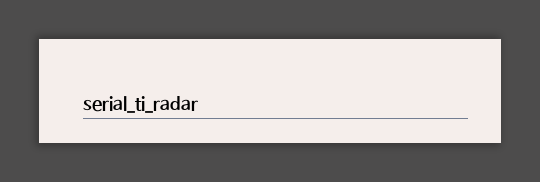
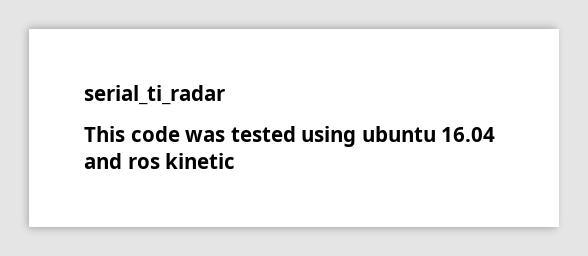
(198, 104) none -> [84,126,496,147] [84,153,236,169] // This code was tested using ubuntu 16.04 and ros kinetic

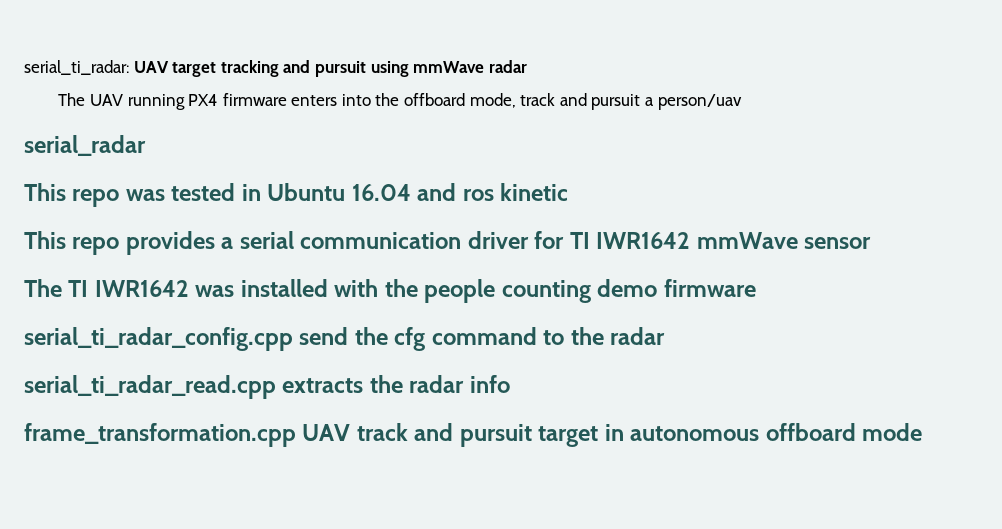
[84,85,225,105] [84,126,180,142] serial_ti_radar // This code -> [24,60,527,77] [58,93,742,110] [24,135,146,156] [24,183,120,207] serial_ti_radar: UAV target tracking and pursuit using mmWave radar // The UAV running PX4 firmware enters into the offboard mode, track and pursuit a person/uav // serial_radar // This repo
[301,126,436,147] using ubuntu -> [241,183,346,201] in Ubuntu
(236, 161) none -> [24,231,872,255] [24,279,756,303] [24,327,666,351] [24,375,510,399] [24,423,923,447] // This repo provides a serial communication driver for TI IWR1642 mmWave sensor // The TI IWR1642 was installed with the people counting demo firmware // serial_ti_radar_config.cpp send the cfg command to the radar // serial_ti_radar_read.cpp extracts the radar info // frame_transformation.cpp UAV track and pursuit target in autonomous offboard mode

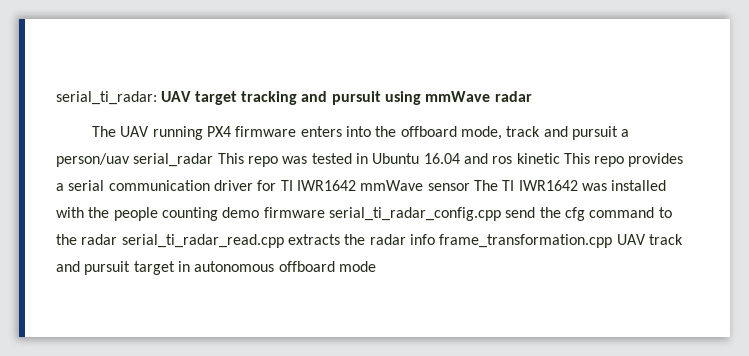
(742, 102) // -> (130, 160) none
(146, 145) // -> (214, 160) none
(569, 192) // -> (560, 158) none
(872, 243) // -> (470, 187) none
(756, 288) // -> (325, 212) none
(666, 336) // -> (118, 239) none
(510, 384) // -> (435, 239) none

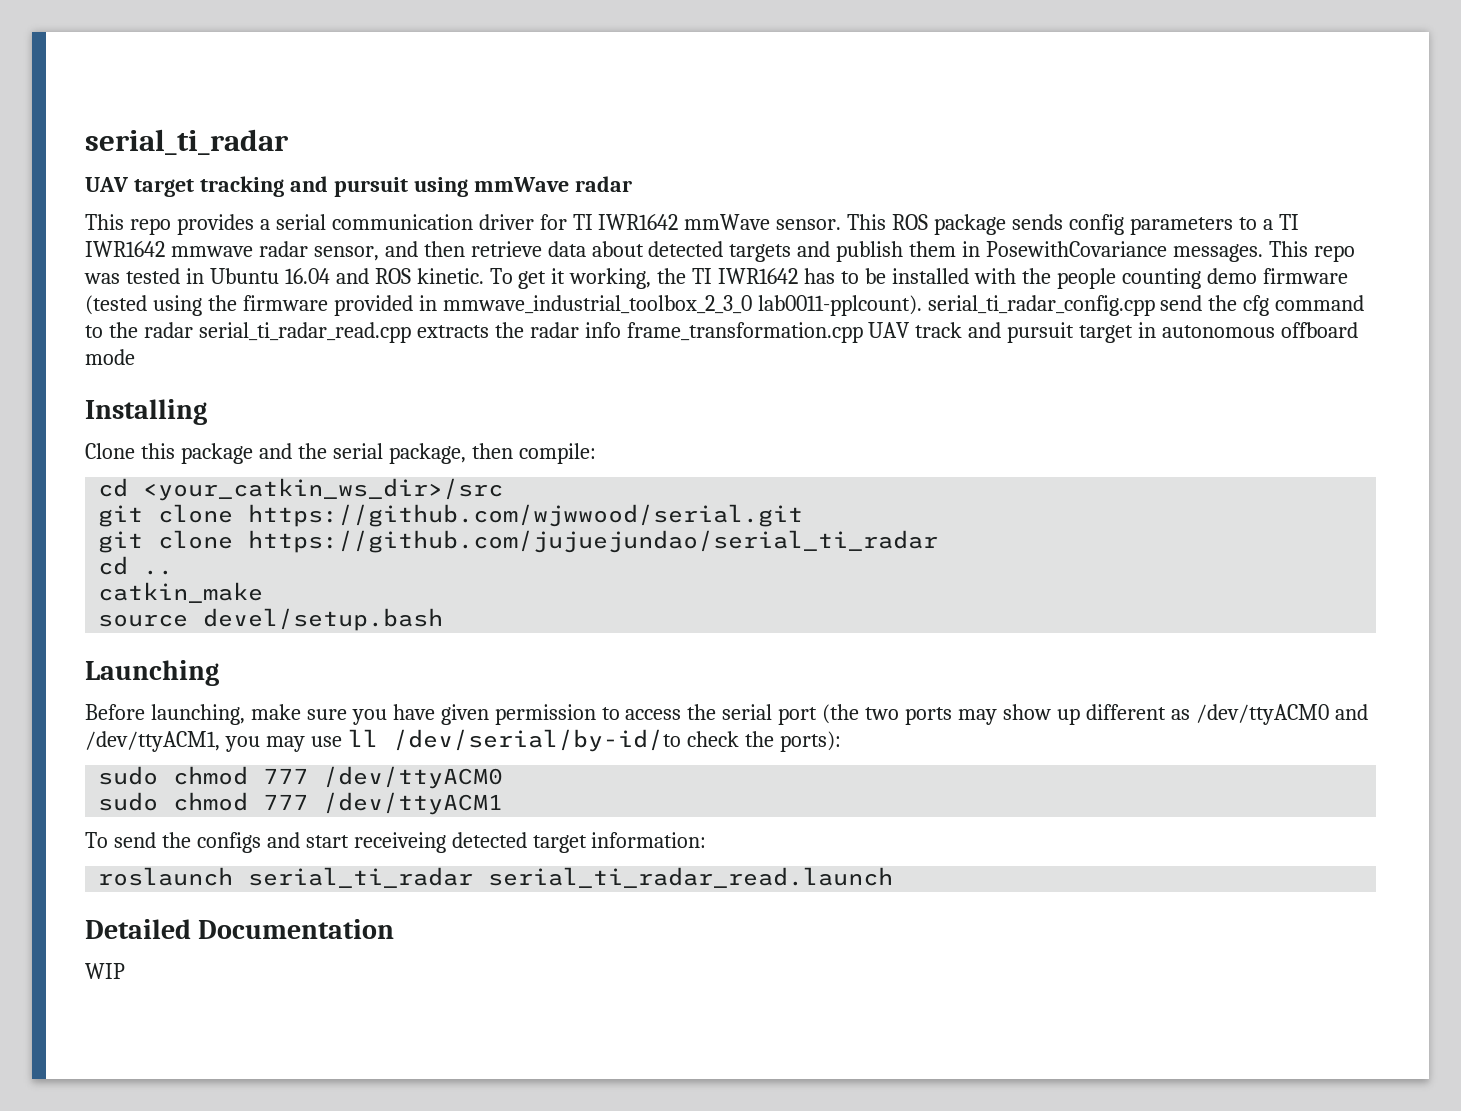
[56,91,157,105] serial_ti_radar: -> [85,129,289,155] serial_ti_radar //
[92,126,630,140] [56,153,560,167] The UAV running PX4 firmware enters into the offboard mode, track and pursuit a person/uav serial_radar This repo was tested in Ubuntu 16.04 and ros kinetic -> (632, 184) none
[427,180,607,191] sensor The TI IWR1642 was -> [776,214,1299,235] [85,241,1355,262] [84,268,886,289] sensor. This ROS package sends config parameters to a TI IWR1642 mmwave radar sensor, and then retrieve data about detected targets and publish them in PosewithCovariance messages. This repo was tested in Ubuntu 16.04 and ROS kinetic. To get it working, the TI IWR1642 has to be
(325, 212) none -> [85,295,922,316] (tested using the firmware provided in mmwave_industrial_toolbox_2_3_0 lab0011-pplcount).
(376, 266) none -> [85,399,207,425] [85,443,596,464] [98,478,504,501] [98,504,804,527] [98,530,939,553] [98,556,174,575] [98,582,264,603] [98,608,444,631] [85,660,219,686] [85,704,1368,725] [85,729,841,752] [98,766,504,789] [98,792,504,815] [85,832,707,853] [98,867,894,888] [85,919,395,939] [85,963,125,979] // Installing // Clone this package and the serial package, then compile: // cd <your_catkin_ws_dir>/src // git clone https://github.com/wjwwood/serial.git // git clone https://github.com/jujuejundao/serial_ti_radar // cd .. // catkin_make // source devel/setup.bash // Launching // Before launching, make sure you have given permission to access the serial port (the two ports may show up different as /dev/ttyACM0 and /dev/ttyACM1, you may use ll /dev/serial/by-id/to check the ports): // sudo chmod 777 /dev/ttyACM0 // sudo chmod 777 /dev/ttyACM1 // To send the configs and start receiveing detected target information: // roslaunch serial_ti_radar serial_ti_radar_read.launch // Detailed Documentation // WIP

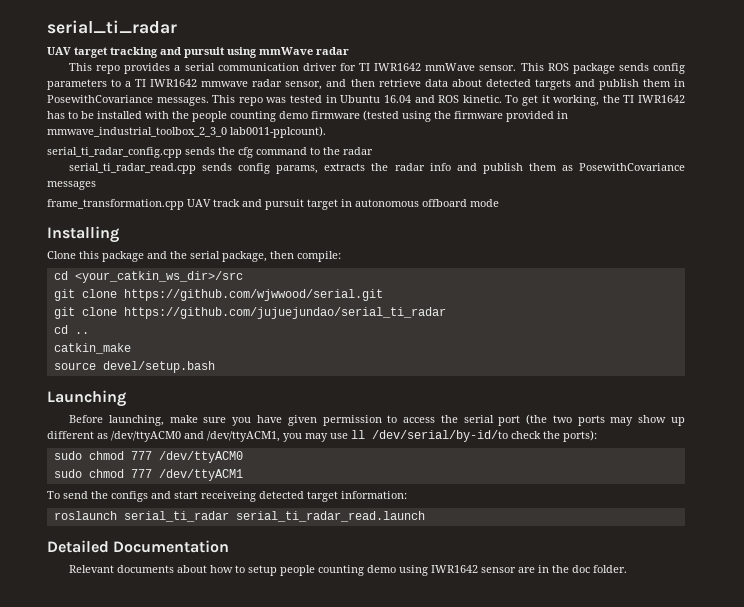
[927,295,1203,316] serial_ti_radar_config.cpp send -> [47,147,215,158] // serial_ti_radar_config.cpp sends
[198,322,621,343] serial_ti_radar_read.cpp extracts the radar info -> [69,163,685,174] [47,181,96,190] // serial_ti_radar_read.cpp sends config params, extracts the radar info and publish them as PosewithCovariance messages //
[85,963,125,979] WIP -> [69,565,628,576] Relevant documents about how to setup people counting demo using IWR1642 sensor are in the doc folder.

